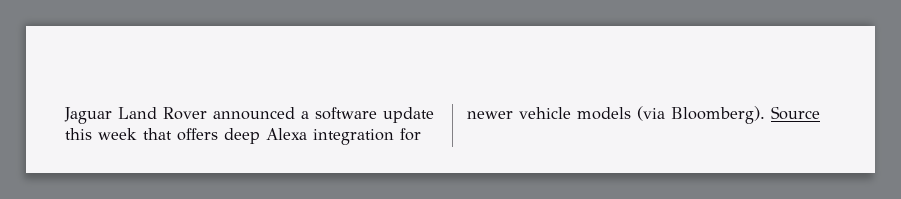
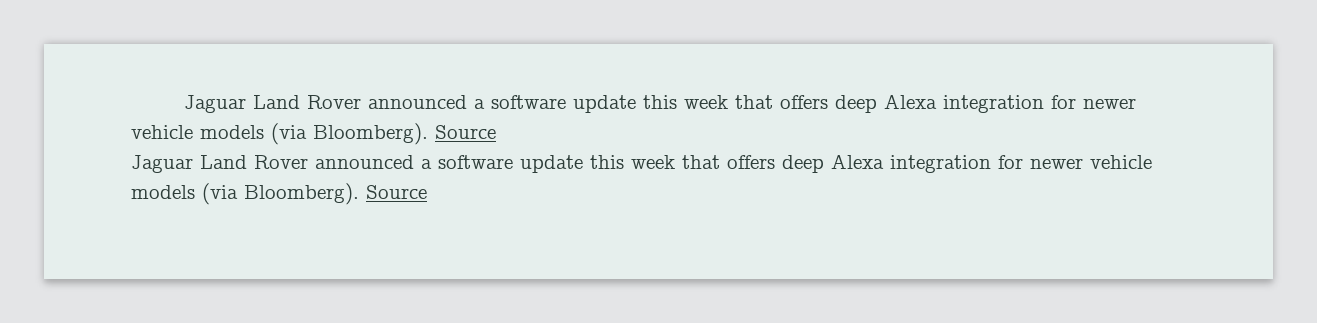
(820, 113) none -> [131,154,1152,173] [131,183,427,205] // Jaguar Land Rover announced a software update this week that offers deep Alexa integration for newer vehicle models (via Bloomberg). Source

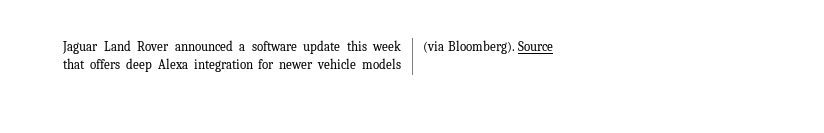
[131,154,1152,173] [131,183,427,205] // Jaguar Land Rover announced a software update this week that offers deep Alexa integration for newer vehicle models (via Bloomberg). Source -> (554, 46) none

